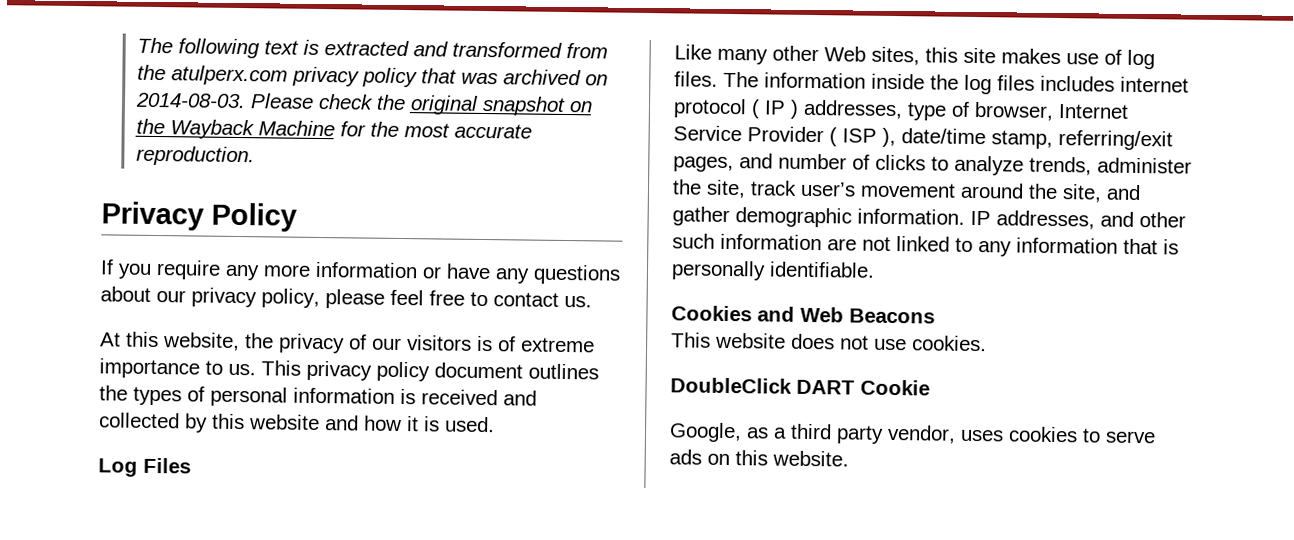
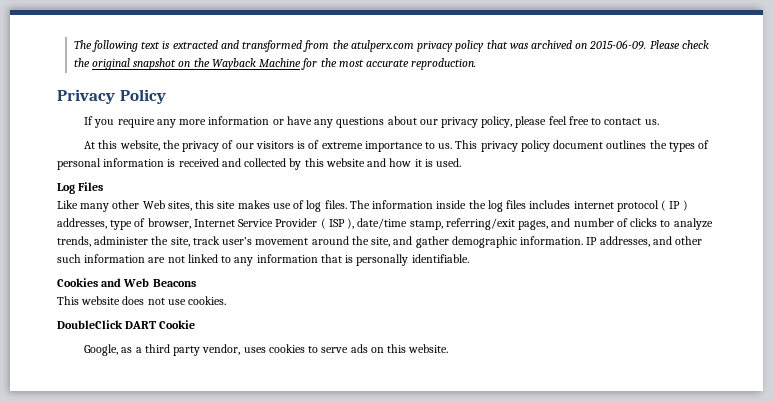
[134,92,246,109] 2014-08-03. -> [589,40,647,50] 2015-06-09.

